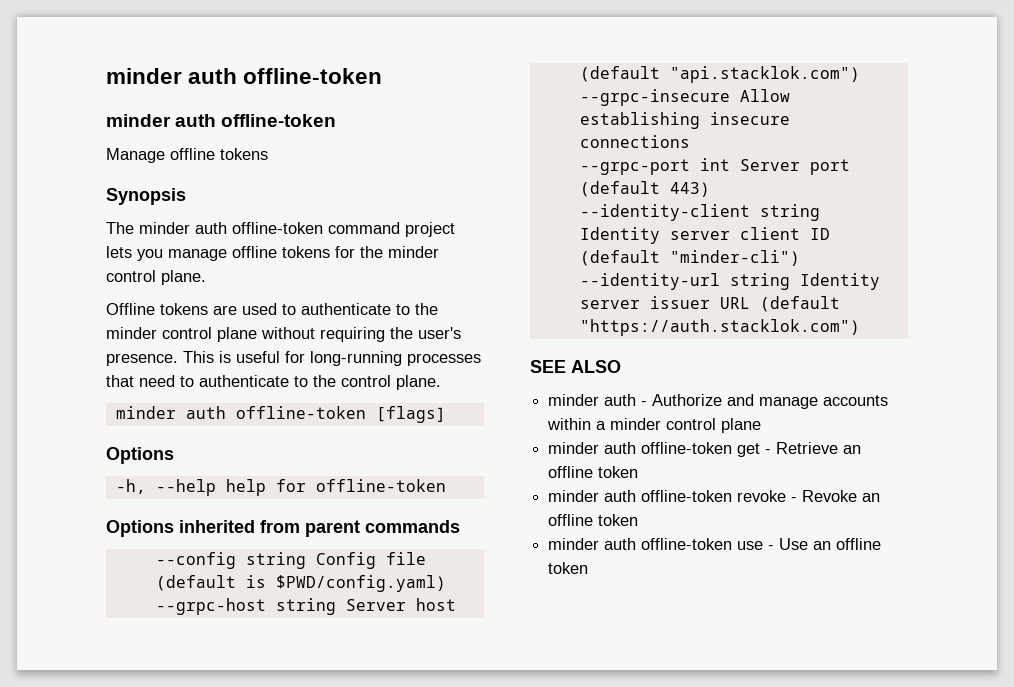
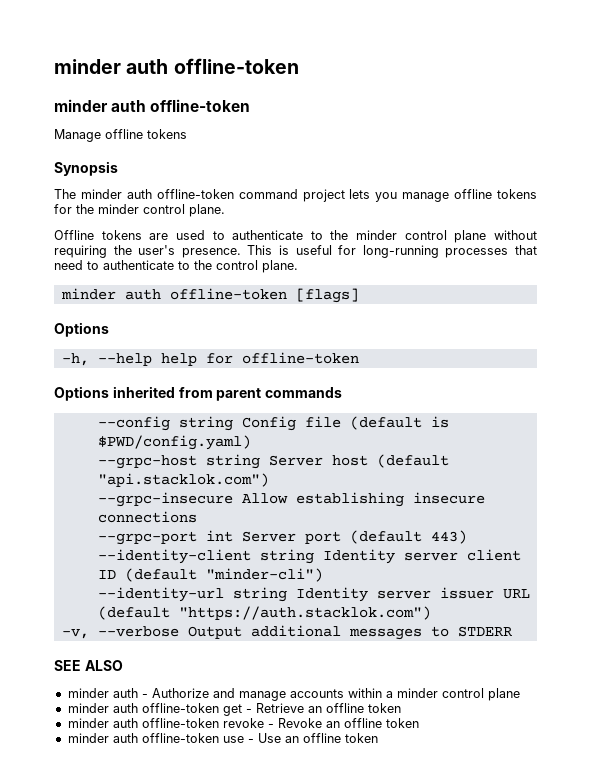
(860, 327) none -> [61,625,512,640] // -v, --verbose Output additional messages to STDERR

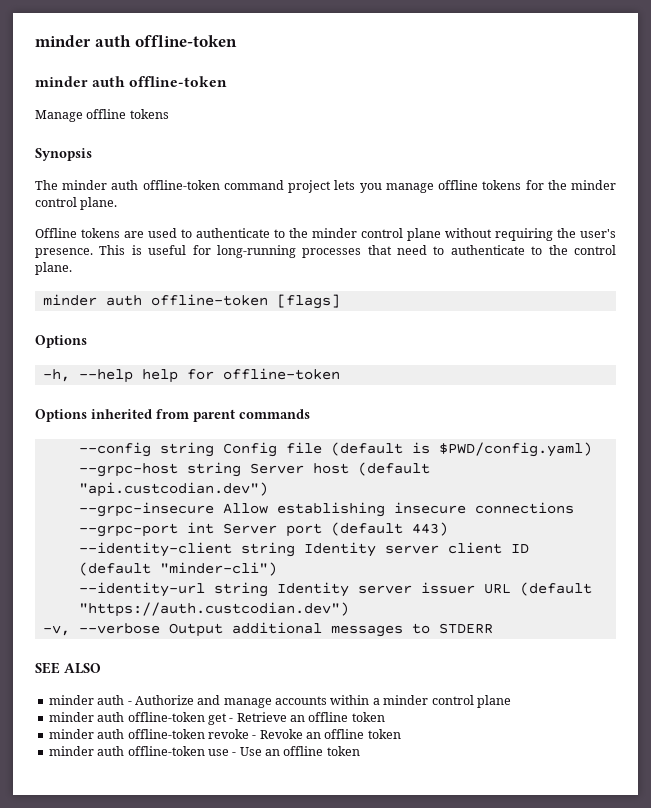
[97,473,269,487] "api.stacklok.com") -> [78,482,268,497] "api.custcodian.dev")
[178,606,431,620] "https://auth.stacklok.com") -> [78,602,349,617] "https://auth.custcodian.dev")

